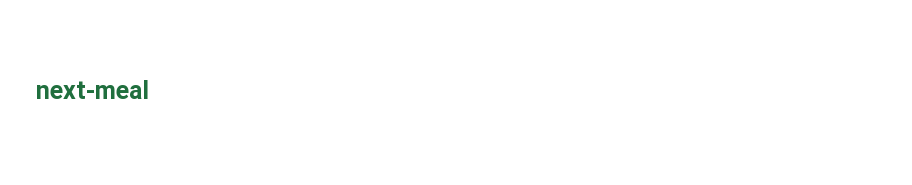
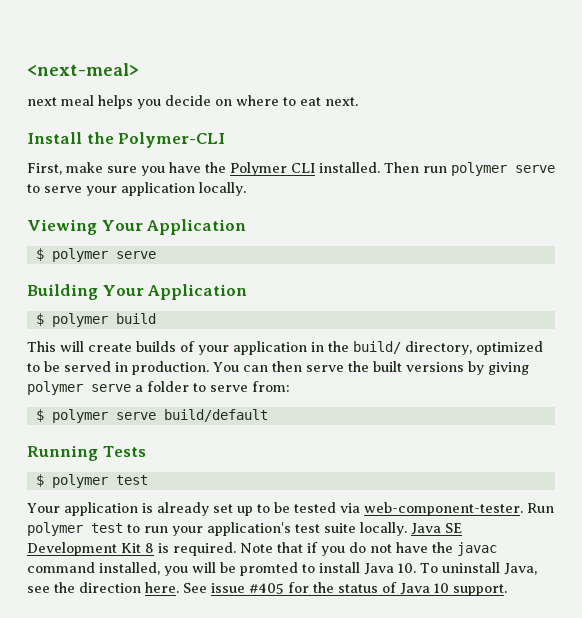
[36,80,149,99] next-meal -> [27,63,139,76] [27,95,358,109] [27,132,226,148] [27,162,555,176] [27,182,246,196] [27,219,247,235] [35,248,156,262] [27,284,248,300] [35,313,156,327] [27,341,543,355] [27,361,529,375] [27,381,290,395] [35,409,268,423] [27,445,146,461] [35,474,148,488] [27,502,554,516] [27,522,462,536] [27,542,497,556] [27,562,537,576] [27,582,507,596] <next-meal> // next meal helps you decide on where to eat next. // Install the Polymer-CLI // First, make sure you have the Polymer CLI installed. Then run polymer serve to serve your application locally. // Viewing Your Application // $ polymer serve // Building Your Application // $ polymer build // This will create builds of your application in the build/ directory, optimized to be served in production. You can then serve the built versions by giving polymer serve a folder to serve from: // $ polymer serve build/default // Running Tests // $ polymer test // Your application is already set up to be tested via web-component-tester. Run polymer test to run your application's test suite locally. Java SE Development Kit 8 is required. Note that if you do not have the javac command installed, you will be promted to install Java 10. To uninstall Java, see the direction here. See issue #405 for the status of Java 10 support.

